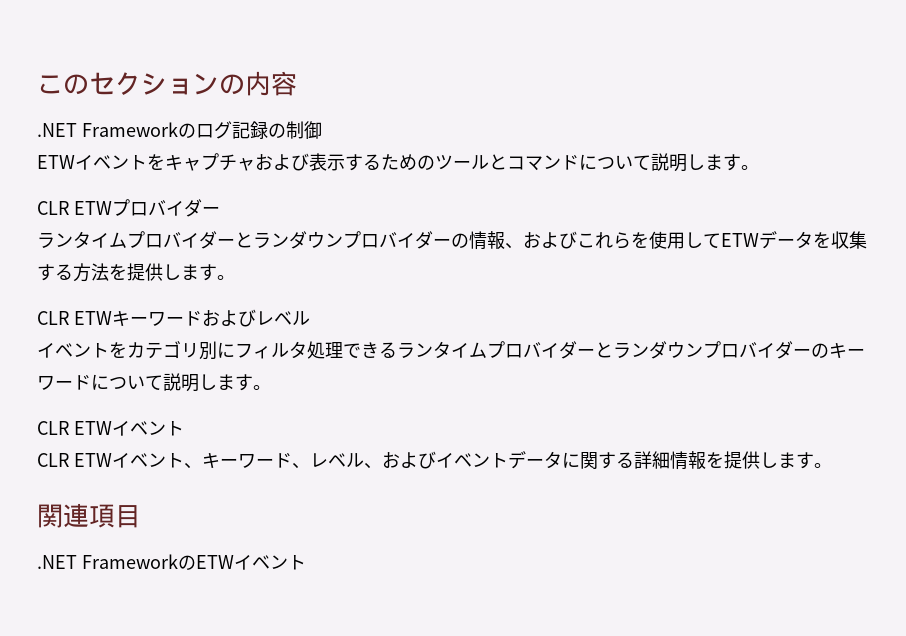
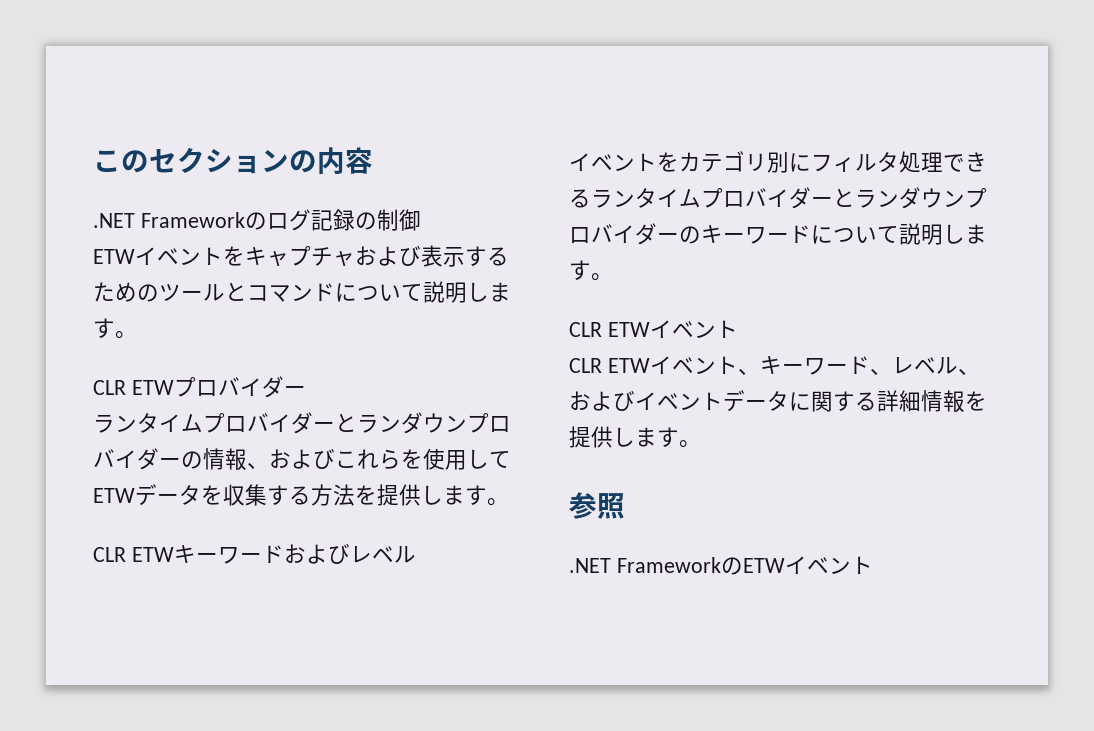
[37,503,141,528] 関連項目 -> [569,492,625,519] 参照

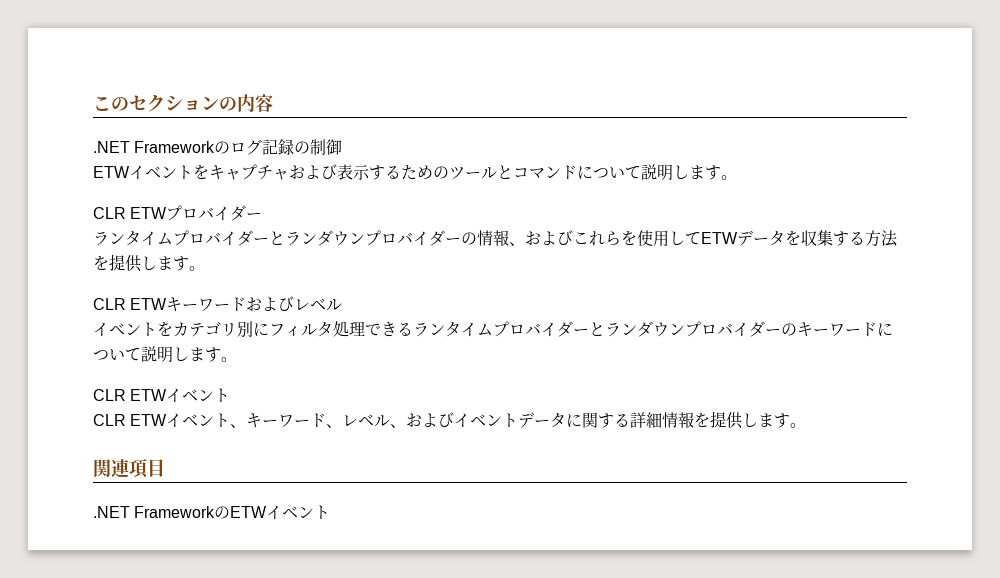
[569,492,625,519] 参照 -> [93,459,165,478] 関連項目

